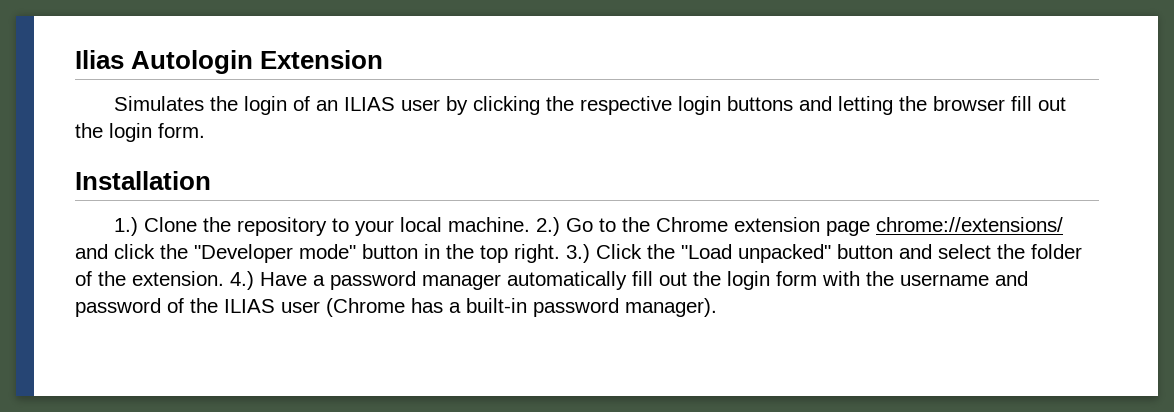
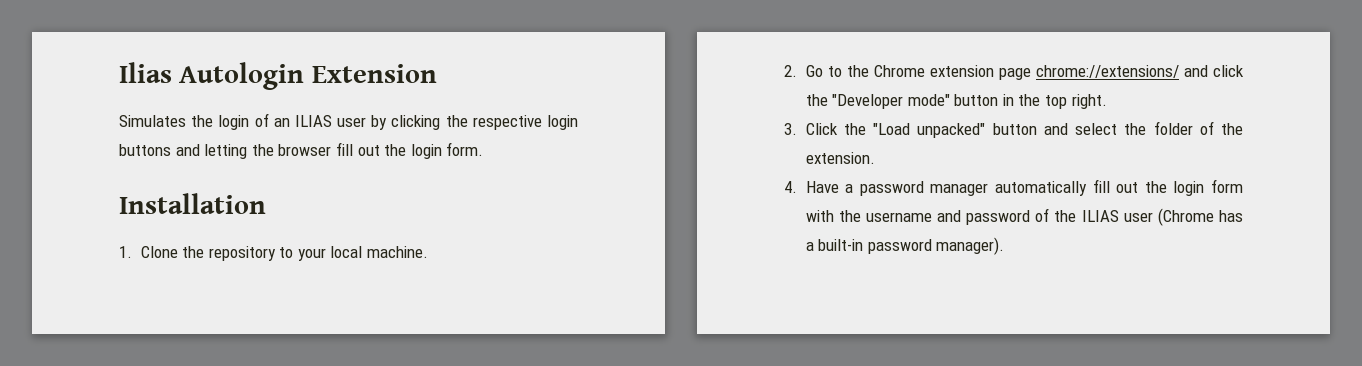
[114,217,139,236] 1.) -> [119,246,132,258] 1.
[536,217,561,236] 2.) -> [784,65,797,77] // 2.
[566,244,590,263] 3.) -> [784,123,797,135] // 3.
[230,271,254,290] 4.) -> [784,181,797,193] // 4.

